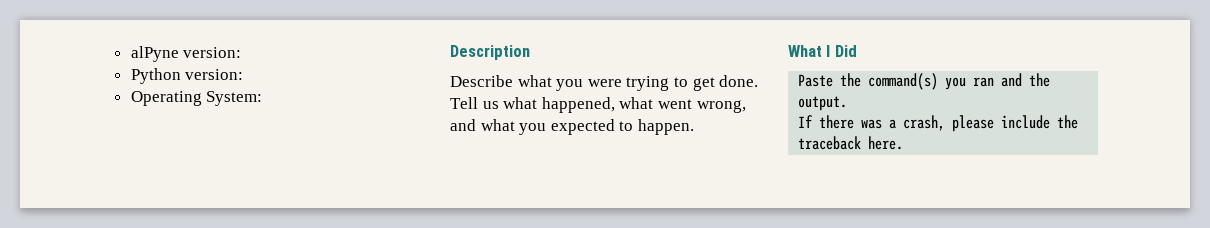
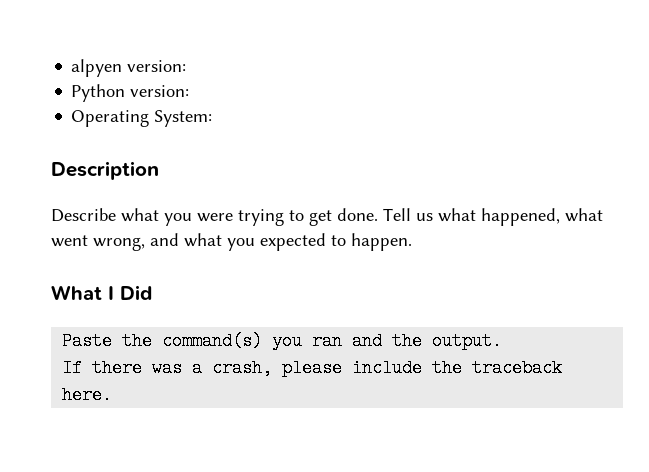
[130,46,179,62] alPyne -> [71,59,123,77] alpyen

